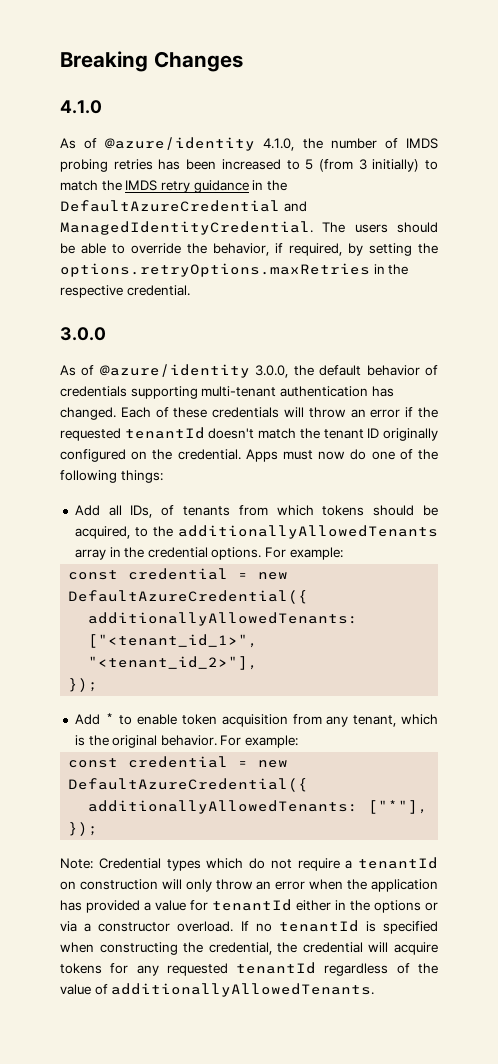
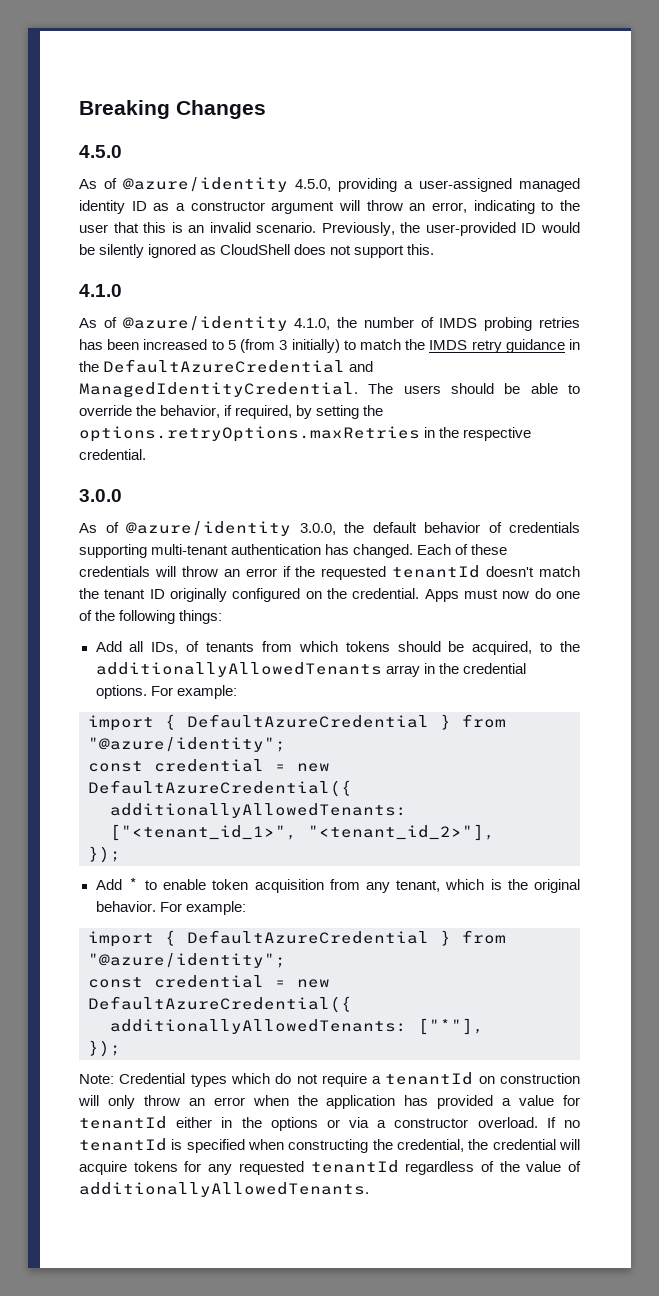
(243, 61) none -> [79,145,122,158] [79,177,580,192] [79,200,581,214] [79,222,580,236] [79,244,435,258] // 4.5.0 // As of @azure/identity 4.5.0, providing a user-assigned managed identity ID as a constructor argument will throw an error, indicating to the user that this is an invalid scenario. Previously, the user-provided ID would be silently ignored as CloudShell does not support this.
(343, 553) none -> [88,714,506,731] [88,737,286,752] // import { DefaultAzureCredential } from "@azure/identity";
(299, 741) none -> [88,930,506,947] [88,953,286,968] // import { DefaultAzureCredential } from "@azure/identity";

